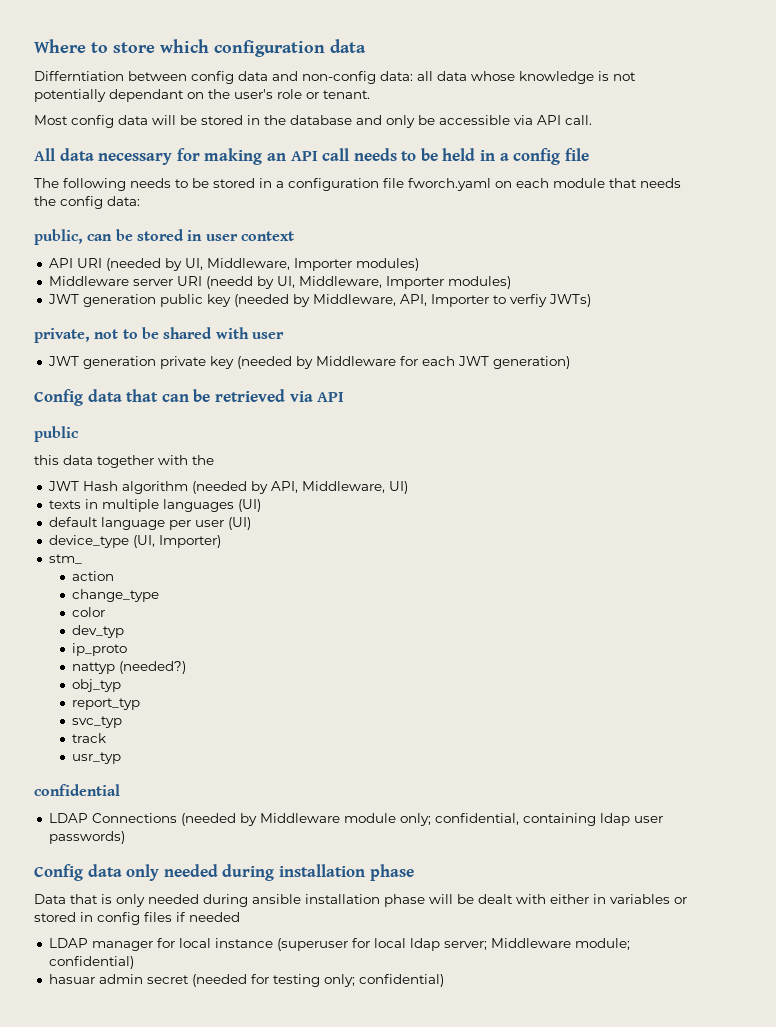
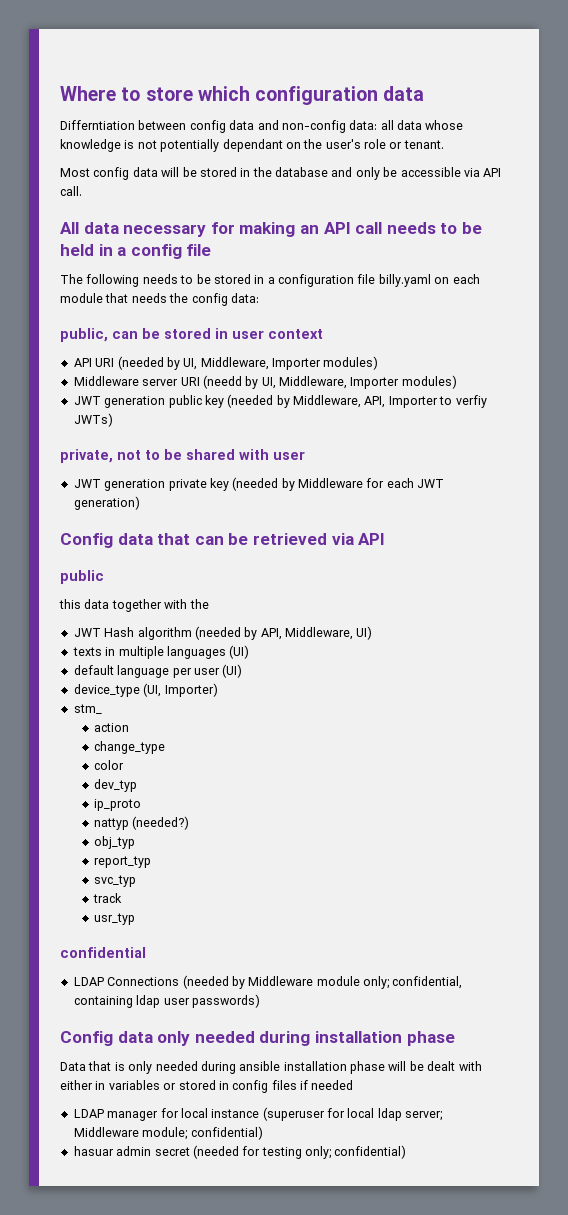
[408,178,491,191] fworch.yaml -> [378,274,431,287] billy.yaml

